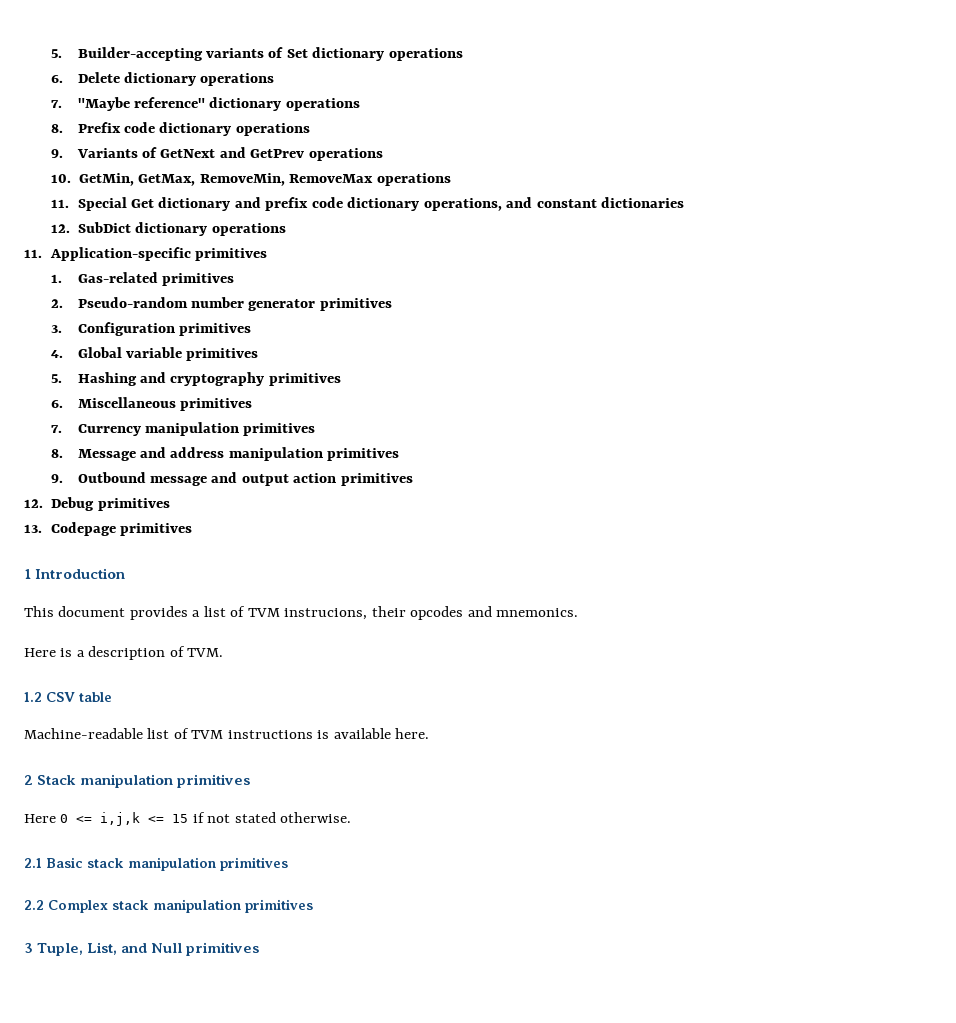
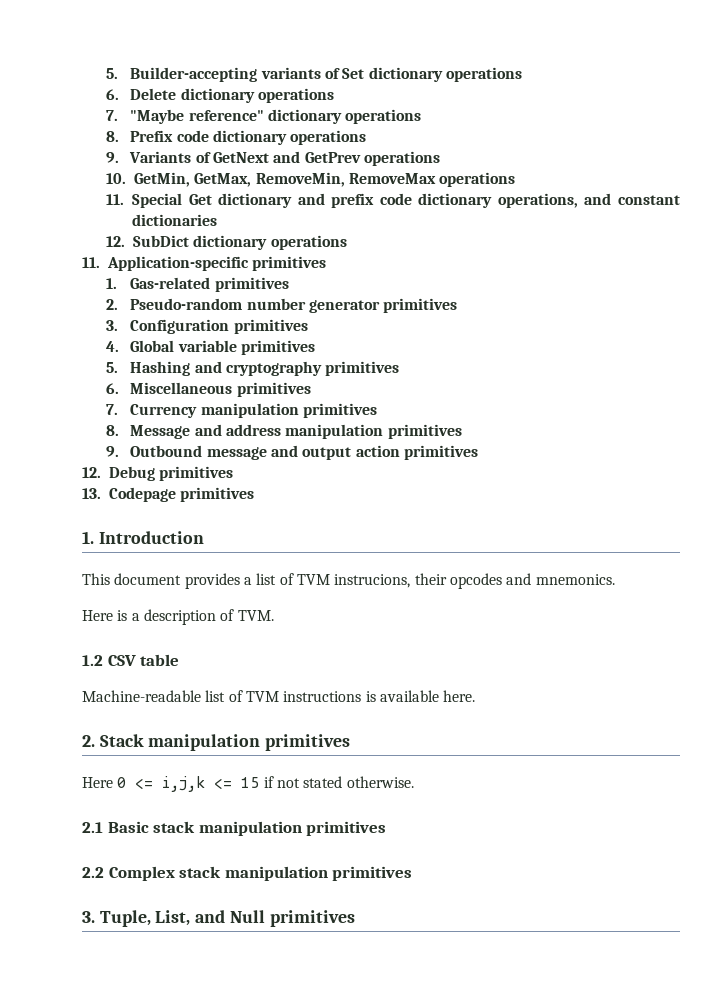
[24,569,31,579] 1 -> [82,531,94,544] 1.
[24,775,33,785] 2 -> [82,735,95,747] 2.
[24,943,33,953] 3 -> [82,911,95,923] 3.

